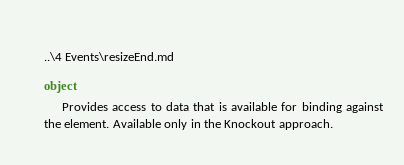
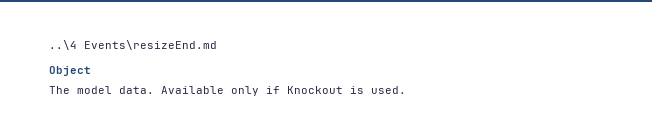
[44,81,78,93] [62,102,384,113] [44,119,333,130] object // Provides access to data that is available for binding against the element. Available only in the Knockout approach. -> [49,66,91,76] [49,86,406,96] Object // The model data. Available only if Knockout is used.

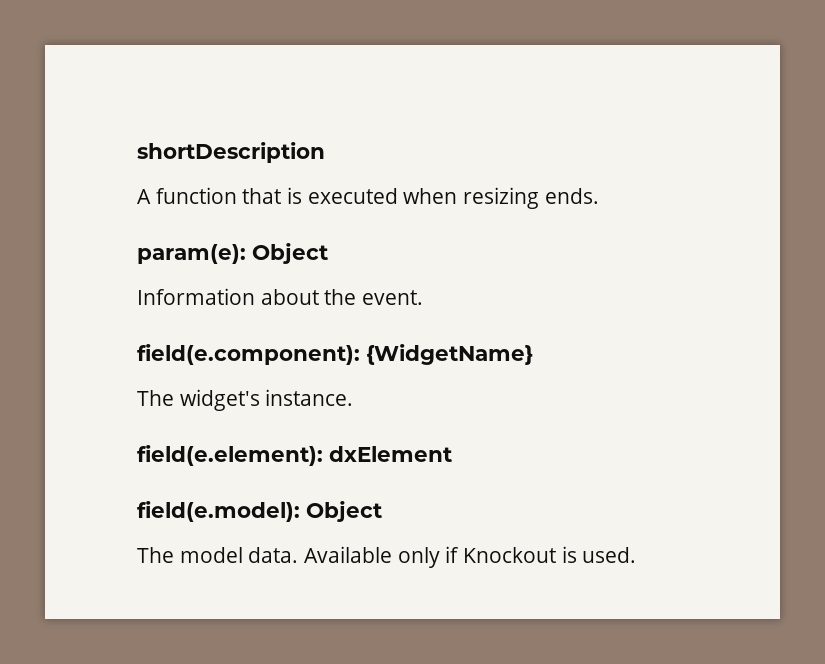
[49,40,217,50] ..\4 Events\resizeEnd.md // -> [137,142,325,163] [137,187,599,209] [137,243,328,264] [137,288,424,305] [137,344,533,365] [137,389,354,411] [137,445,452,466] [137,501,300,522] shortDescription // A function that is executed when resizing ends. // param(e): Object // Information about the event. // field(e.component): {WidgetName} // The widget's instance. // field(e.element): dxElement // field(e.model):

